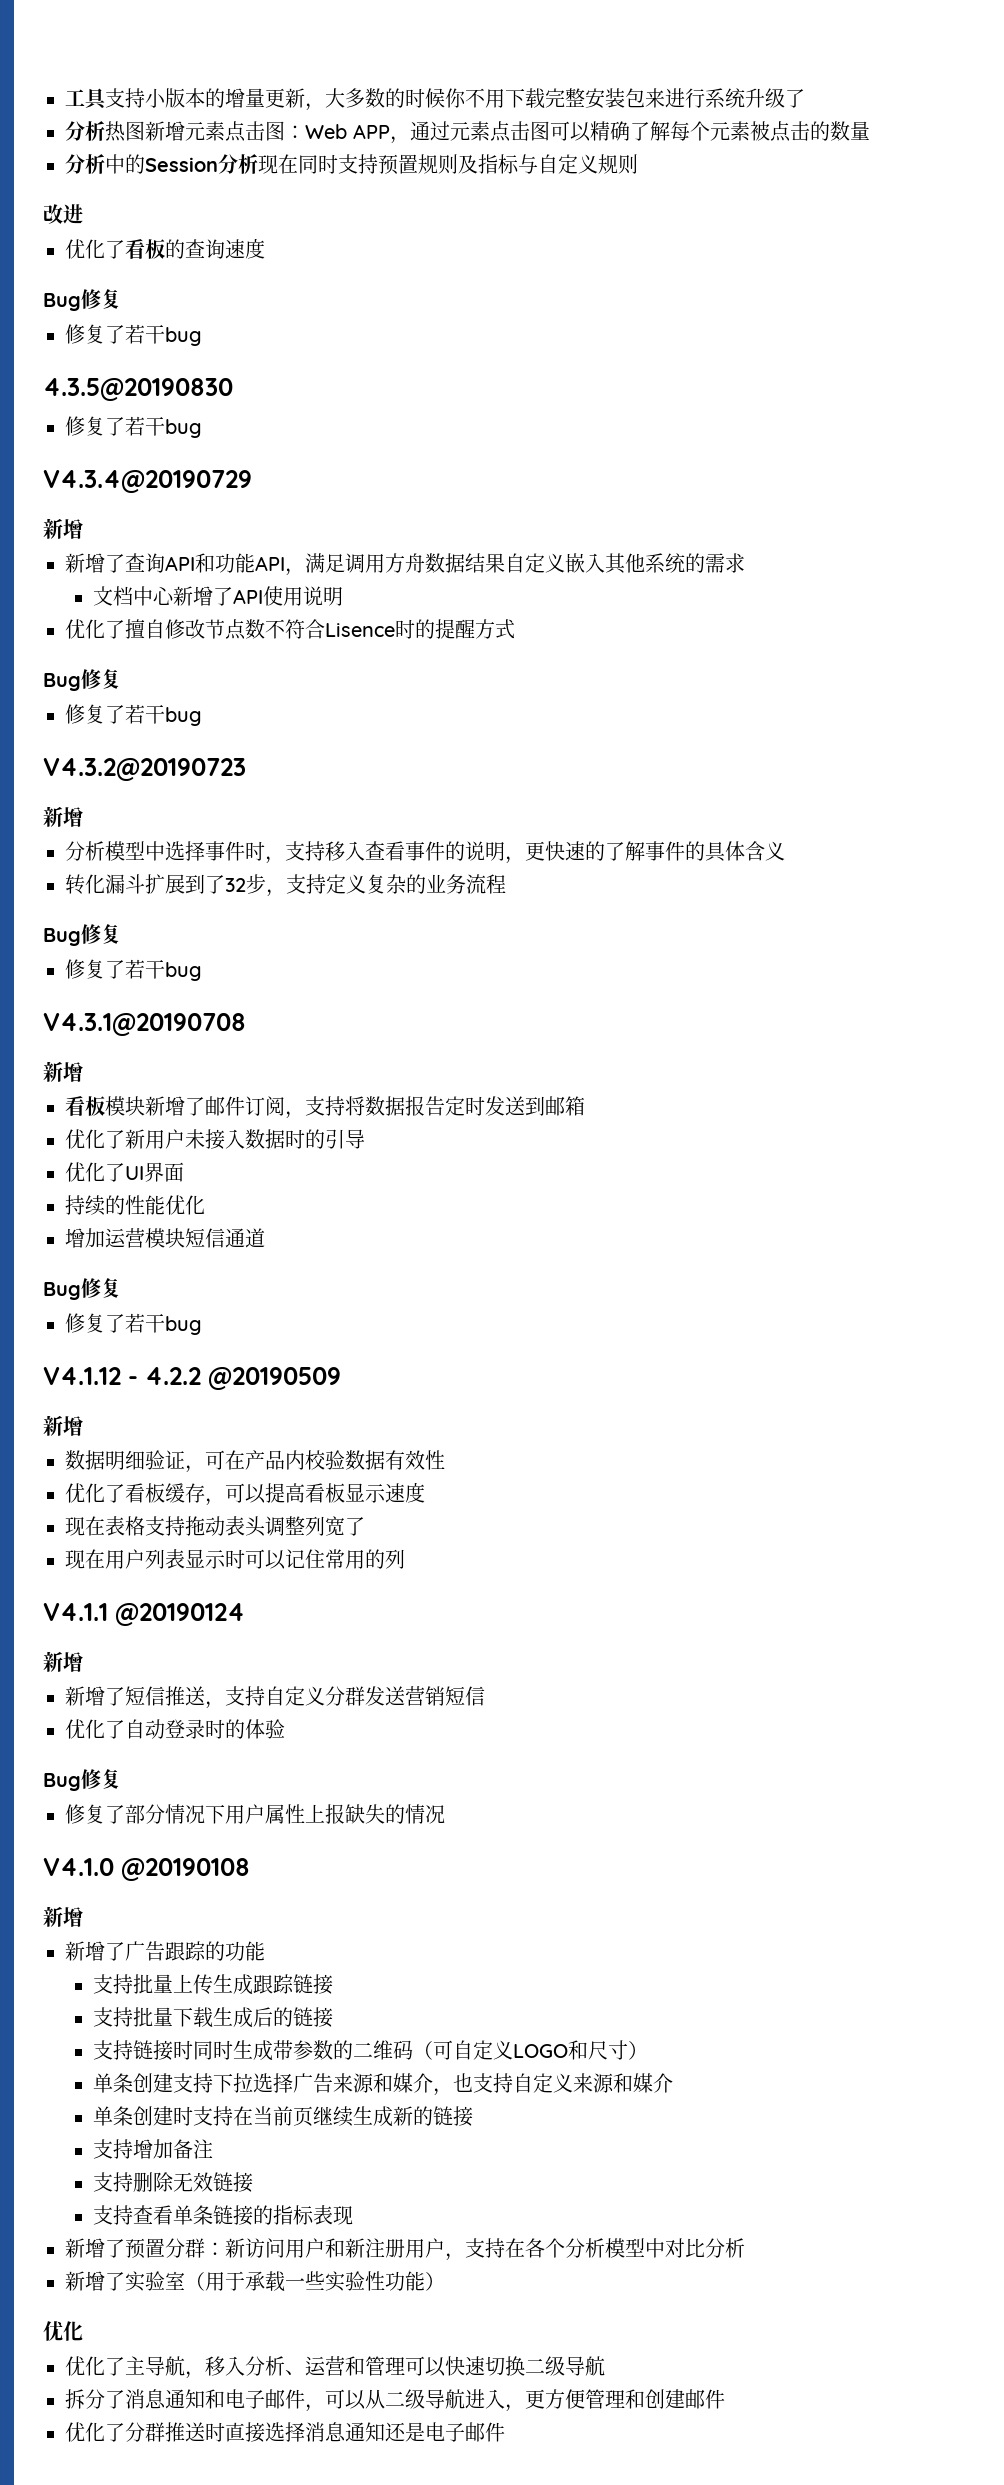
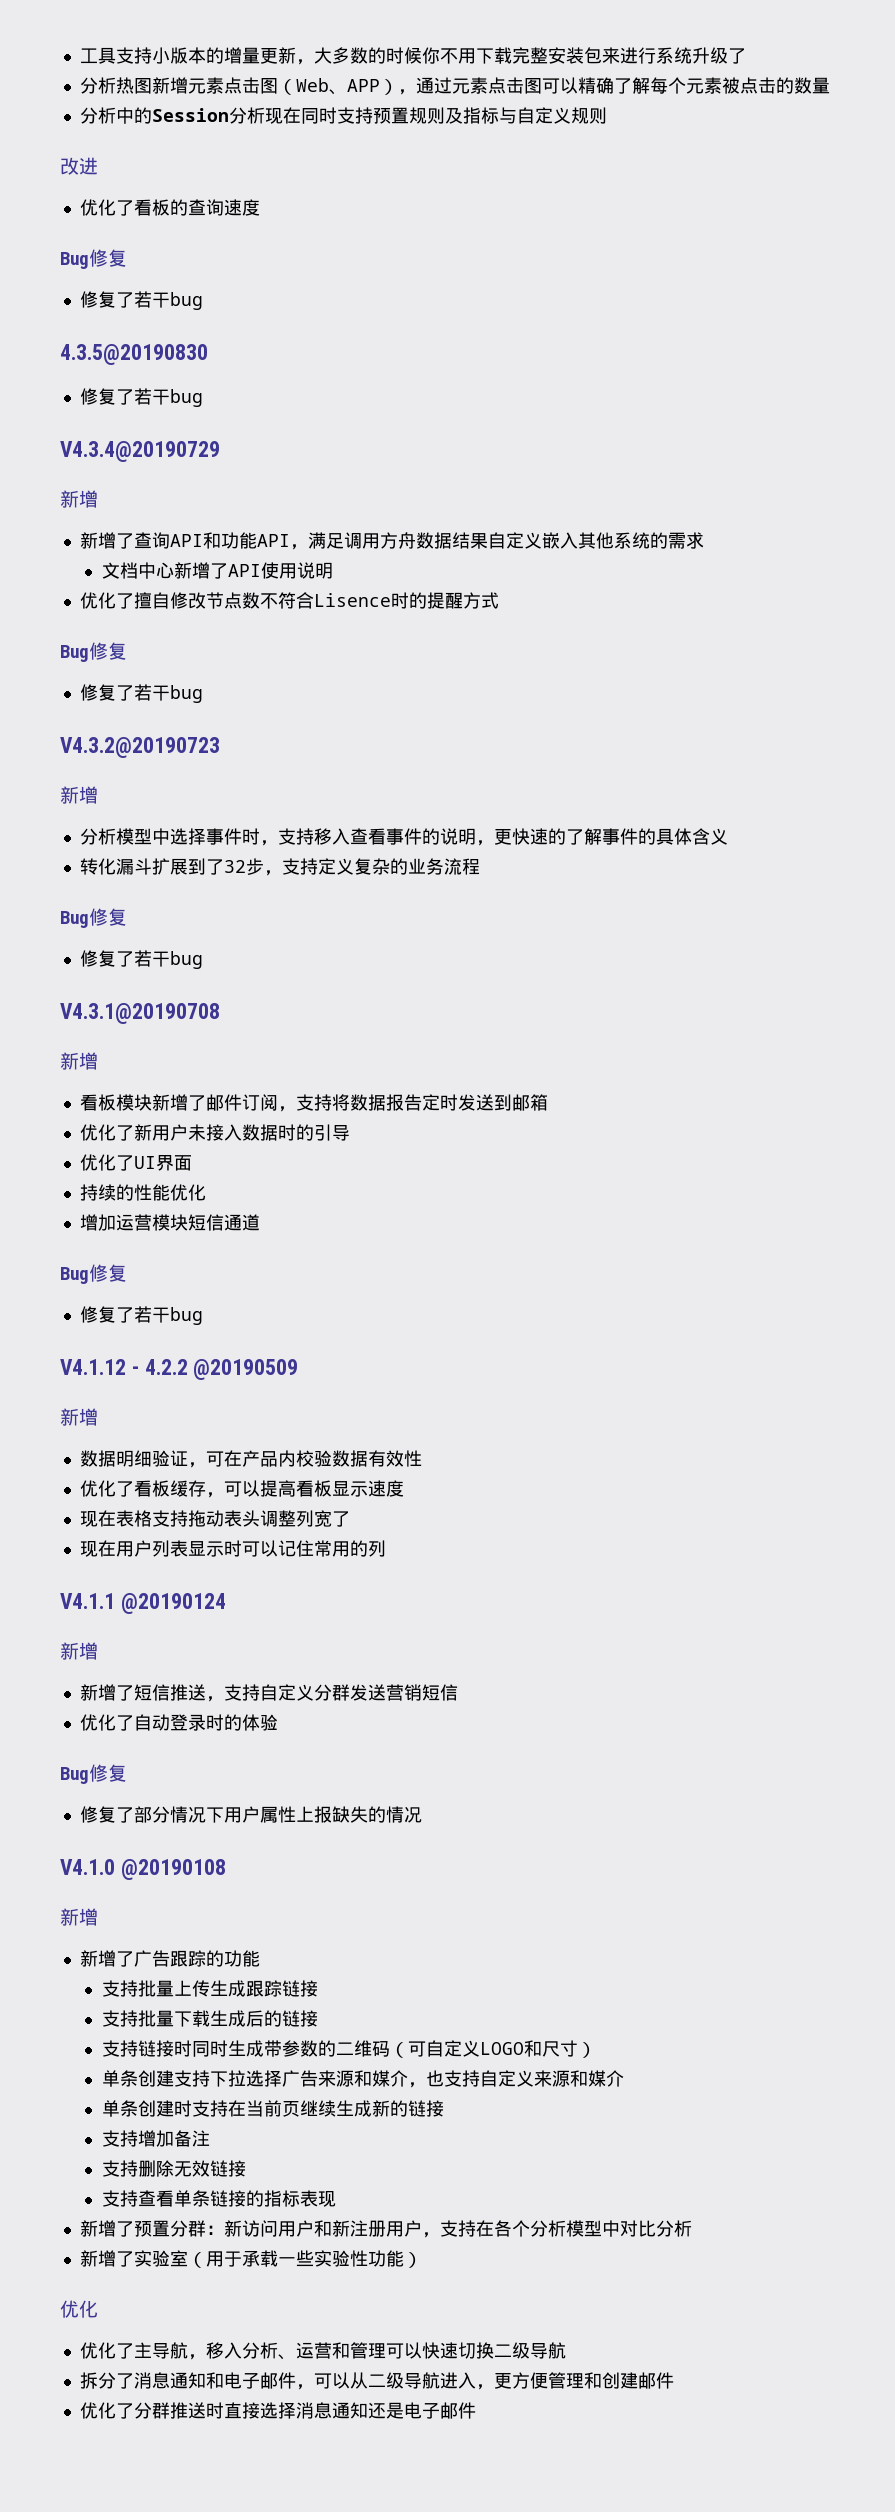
[285,124,390,139] ：Web APP -> [277,78,398,95] （Web、APP）

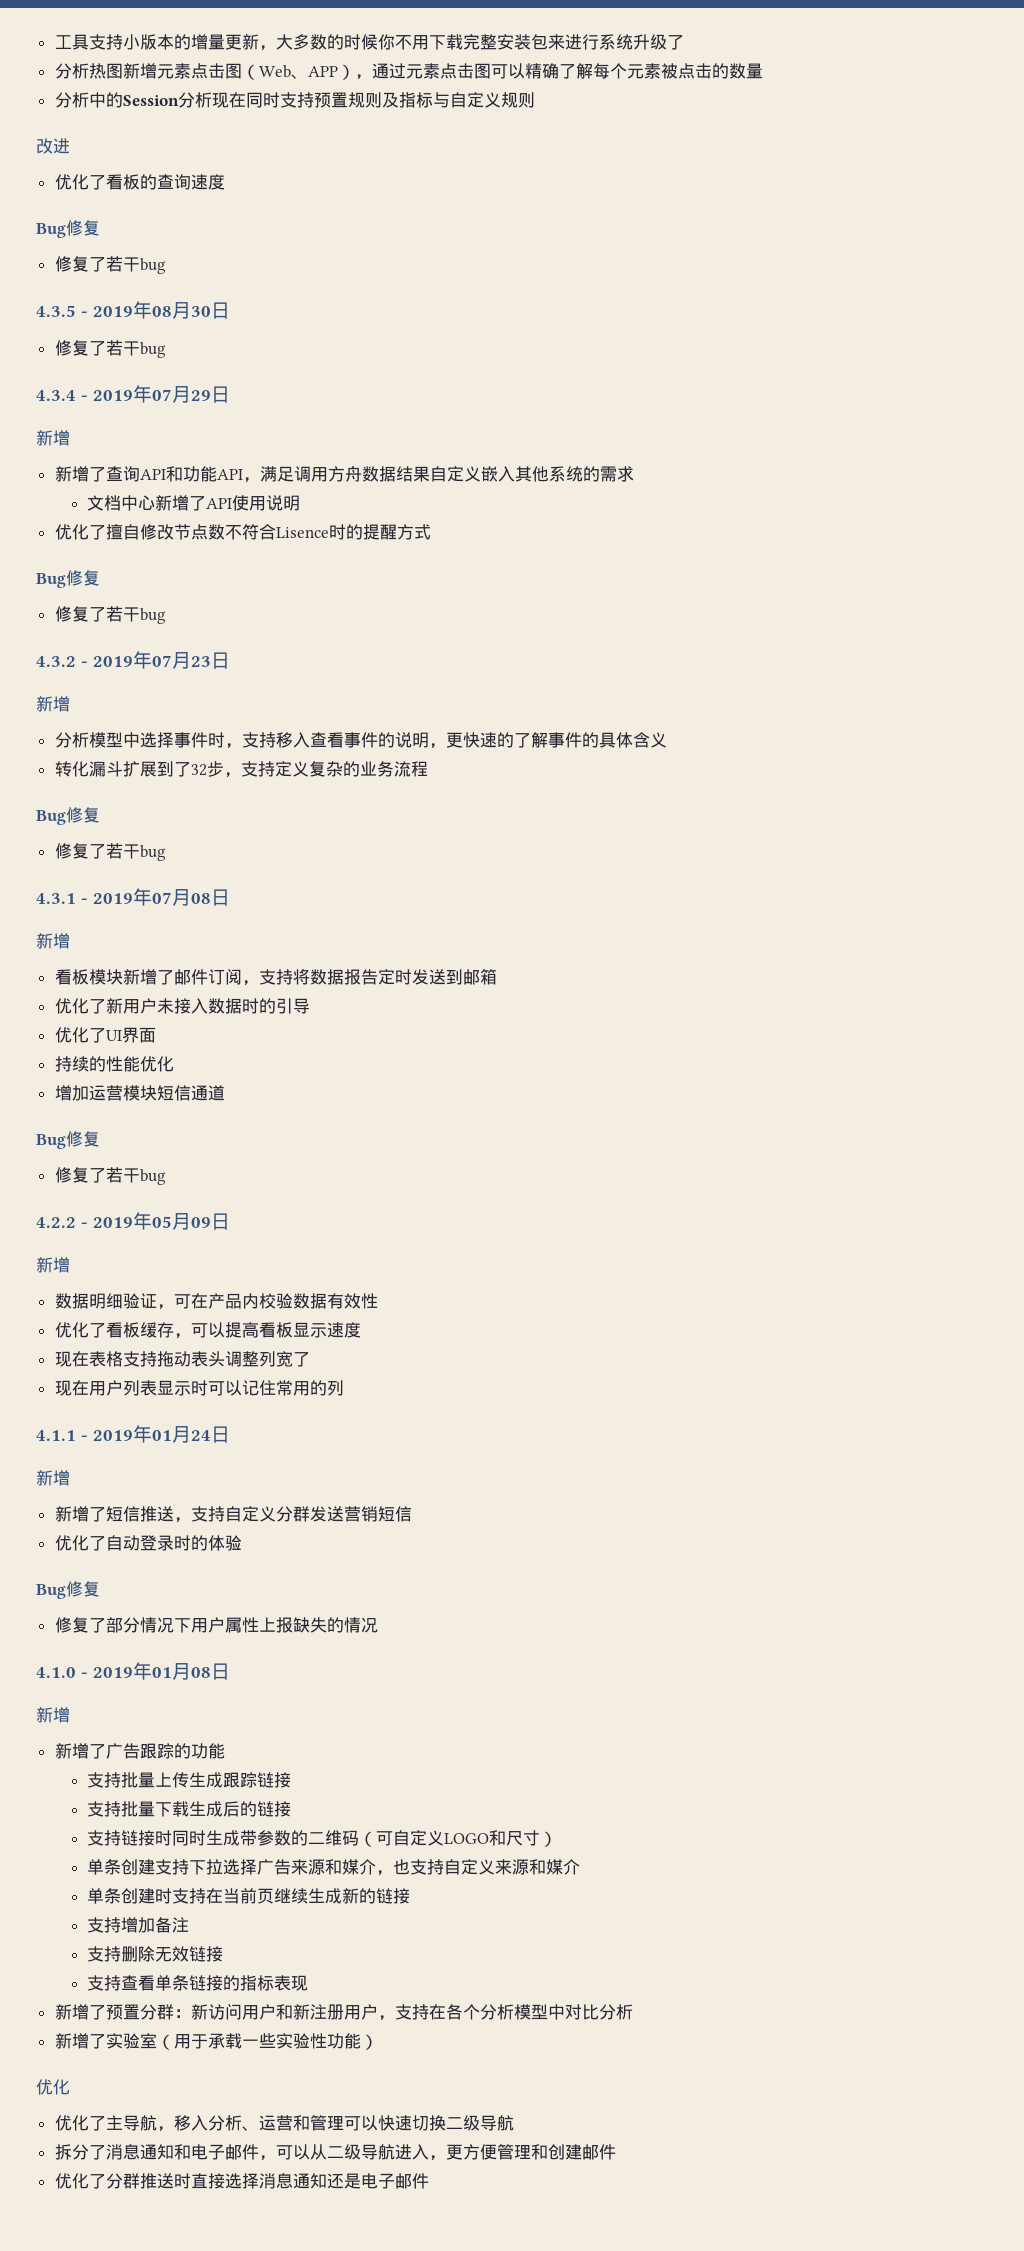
[60,344,208,365] [79,388,203,407] [60,441,220,462] 4.3.5@20190830 // 修复了若干bug // V4.3.4@20190729 -> [36,301,230,319] [54,340,166,358] [36,385,230,403] 4.3.5 - 2019年08月30日 // 修复了若干bug // 4.3.4 - 2019年07月29日
[60,737,220,758] V4.3.2@20190723 -> [36,651,230,669] 4.3.2 - 2019年07月23日
[60,1003,220,1024] V4.3.1@20190708 -> [36,888,230,906] 4.3.1 - 2019年07月08日
[60,1359,299,1380] V4.1.12 - 4.2.2 @20190509 -> [36,1212,230,1230] 4.2.2 - 2019年05月09日
[60,1593,226,1614] V4.1.1 @20190124 -> [36,1425,230,1443] 4.1.1 - 2019年01月24日
[60,1859,226,1880] V4.1.0 @20190108 -> [36,1662,230,1680] 4.1.0 - 2019年01月08日

